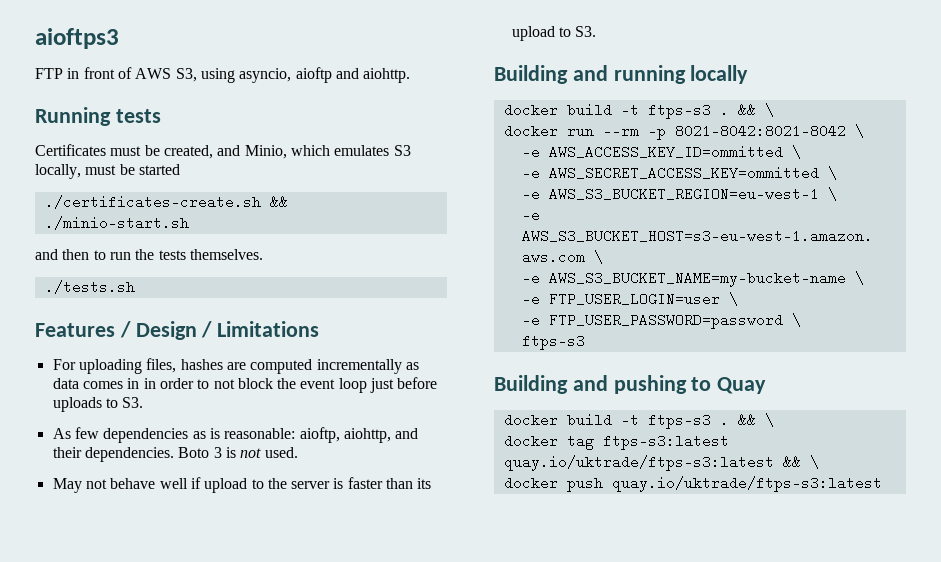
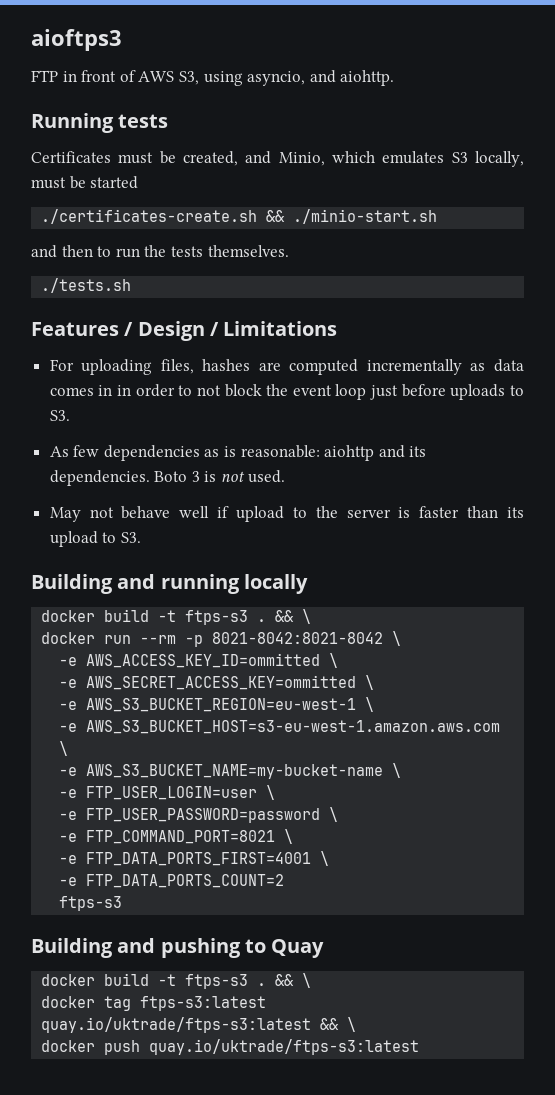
[295,67,332,83] aioftp -> (306, 78) none
[299,427,419,443] [52,447,82,458] aioftp, aiohttp, and their -> [324,445,427,461] aiohttp and its
(801, 320) none -> [59,829,294,844] [59,851,330,866] [59,874,285,888] // -e FTP_COMMAND_PORT=8021 \ // -e FTP_DATA_PORTS_FIRST=4001 \ // -e FTP_DATA_PORTS_COUNT=2

